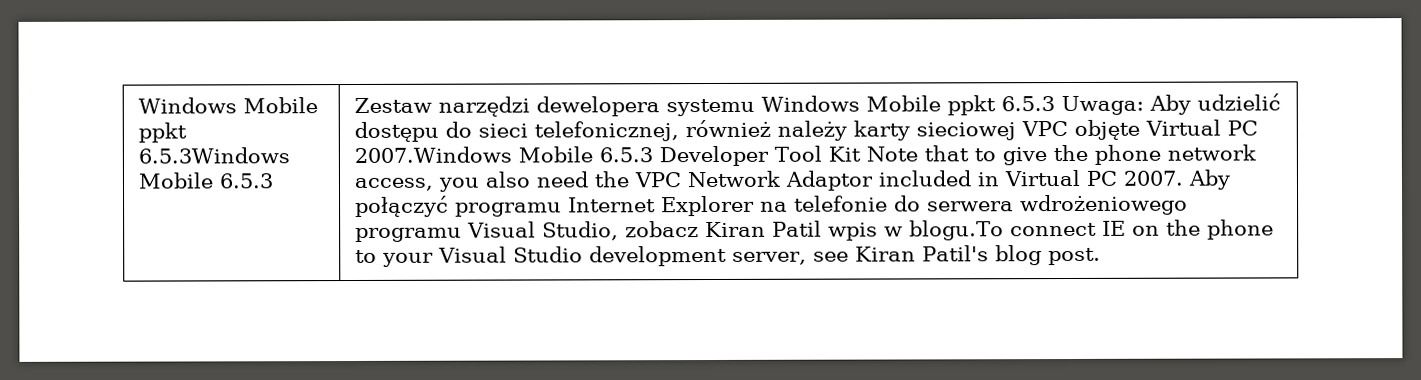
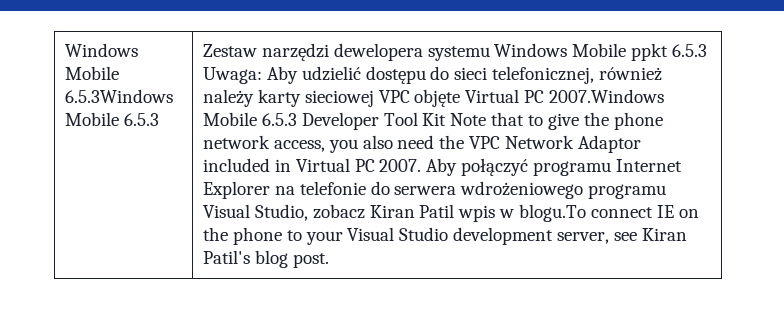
[138,97,319,114] [138,122,188,143] Windows Mobile ppkt -> [64,43,138,57] [64,66,119,80] Windows Mobile

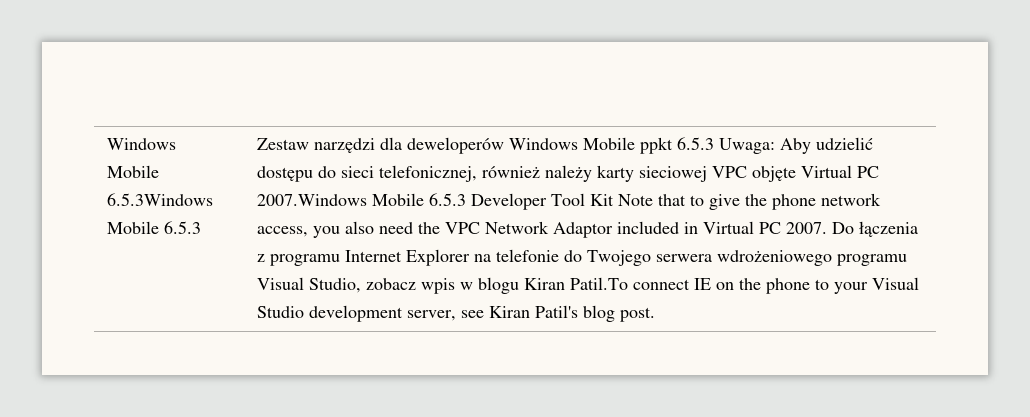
[333,43,490,61] dewelopera systemu -> [379,137,504,154] dla deweloperów
[426,158,529,176] Aby połączyć -> [831,221,918,237] [256,254,265,262] Do łączenia z
(390, 188) none -> [586,250,651,266] Twojego
[369,204,587,222] Kiran Patil wpis w blogu.To -> [420,277,628,294] wpis w blogu Kiran Patil.To

